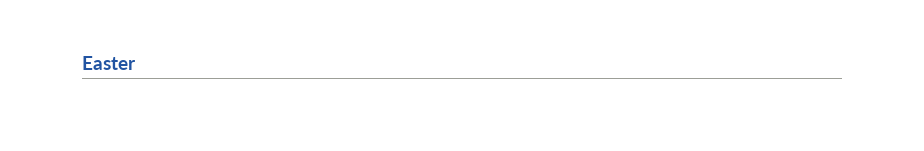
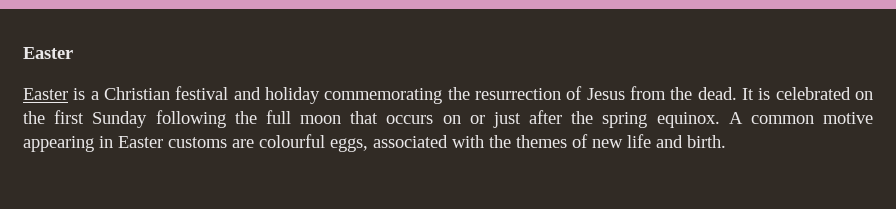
[82,56,136,70] Easter -> [23,47,73,59] [23,86,874,104] [23,110,873,128] [23,134,726,152] Easter // Easter is a Christian festival and holiday commemorating the resurrection of Jesus from the dead. It is celebrated on the first Sunday following the full moon that occurs on or just after the spring equinox. A common motive appearing in Easter customs are colourful eggs, associated with the themes of new life and birth.

